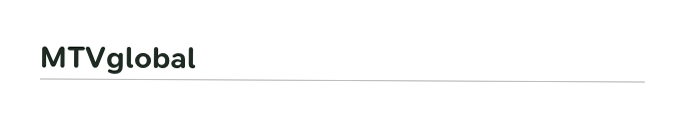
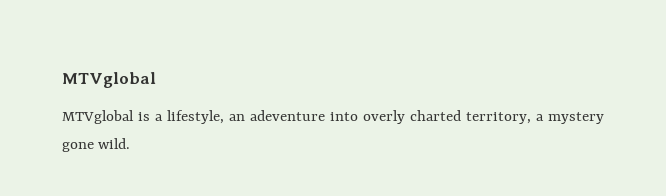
[39,46,197,75] MTVglobal -> [62,72,156,88] [62,110,604,124] [62,138,131,152] MTVglobal // MTVglobal is a lifestyle, an adeventure into overly charted territory, a mystery gone wild.

